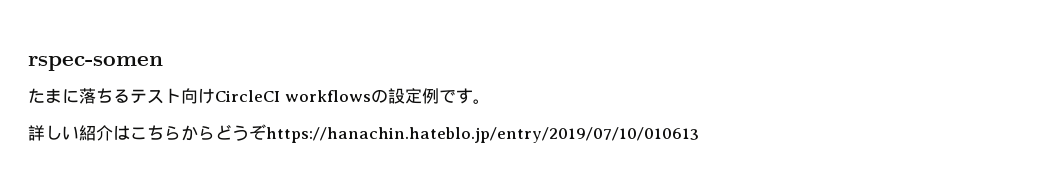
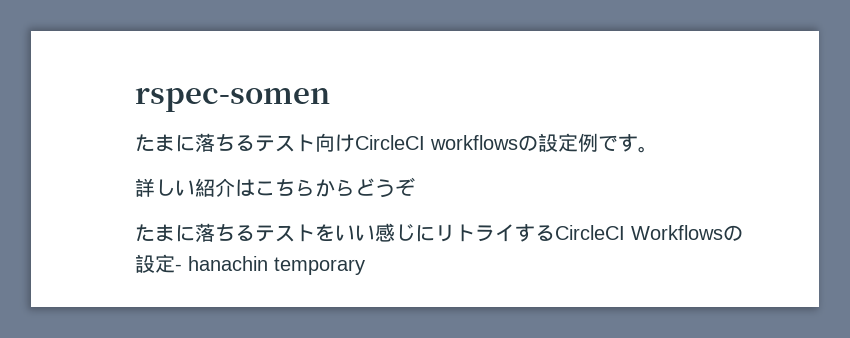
[266,127,699,143] https://hanachin.hateblo.jp/entry/2019/07/10/010613 -> [135,223,743,242] [135,254,365,275] // たまに落ちるテストをいい感じにリトライするCircleCI Workflowsの設定- hanachin temporary

